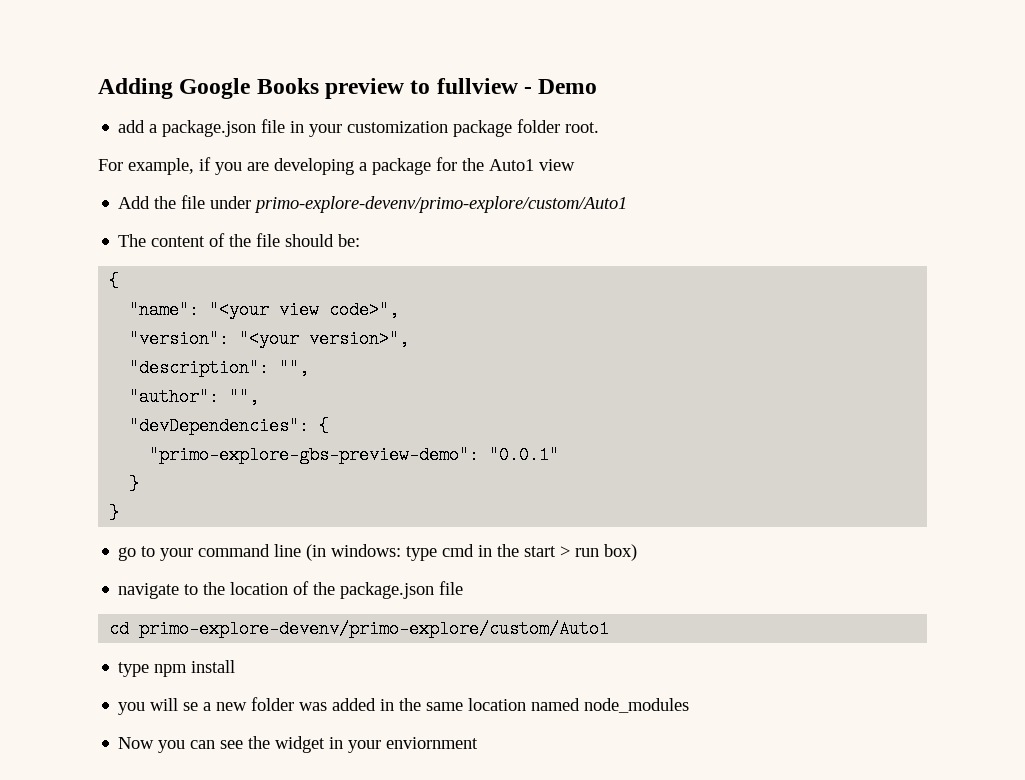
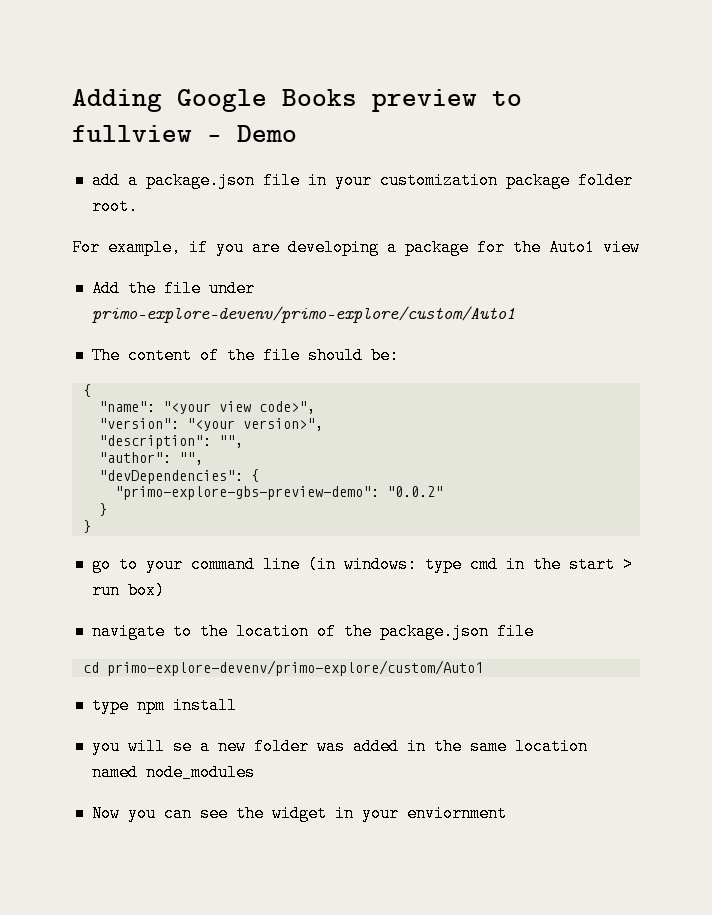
[489,446,560,464] "0.0.1" -> [386,486,443,497] "0.0.2"

